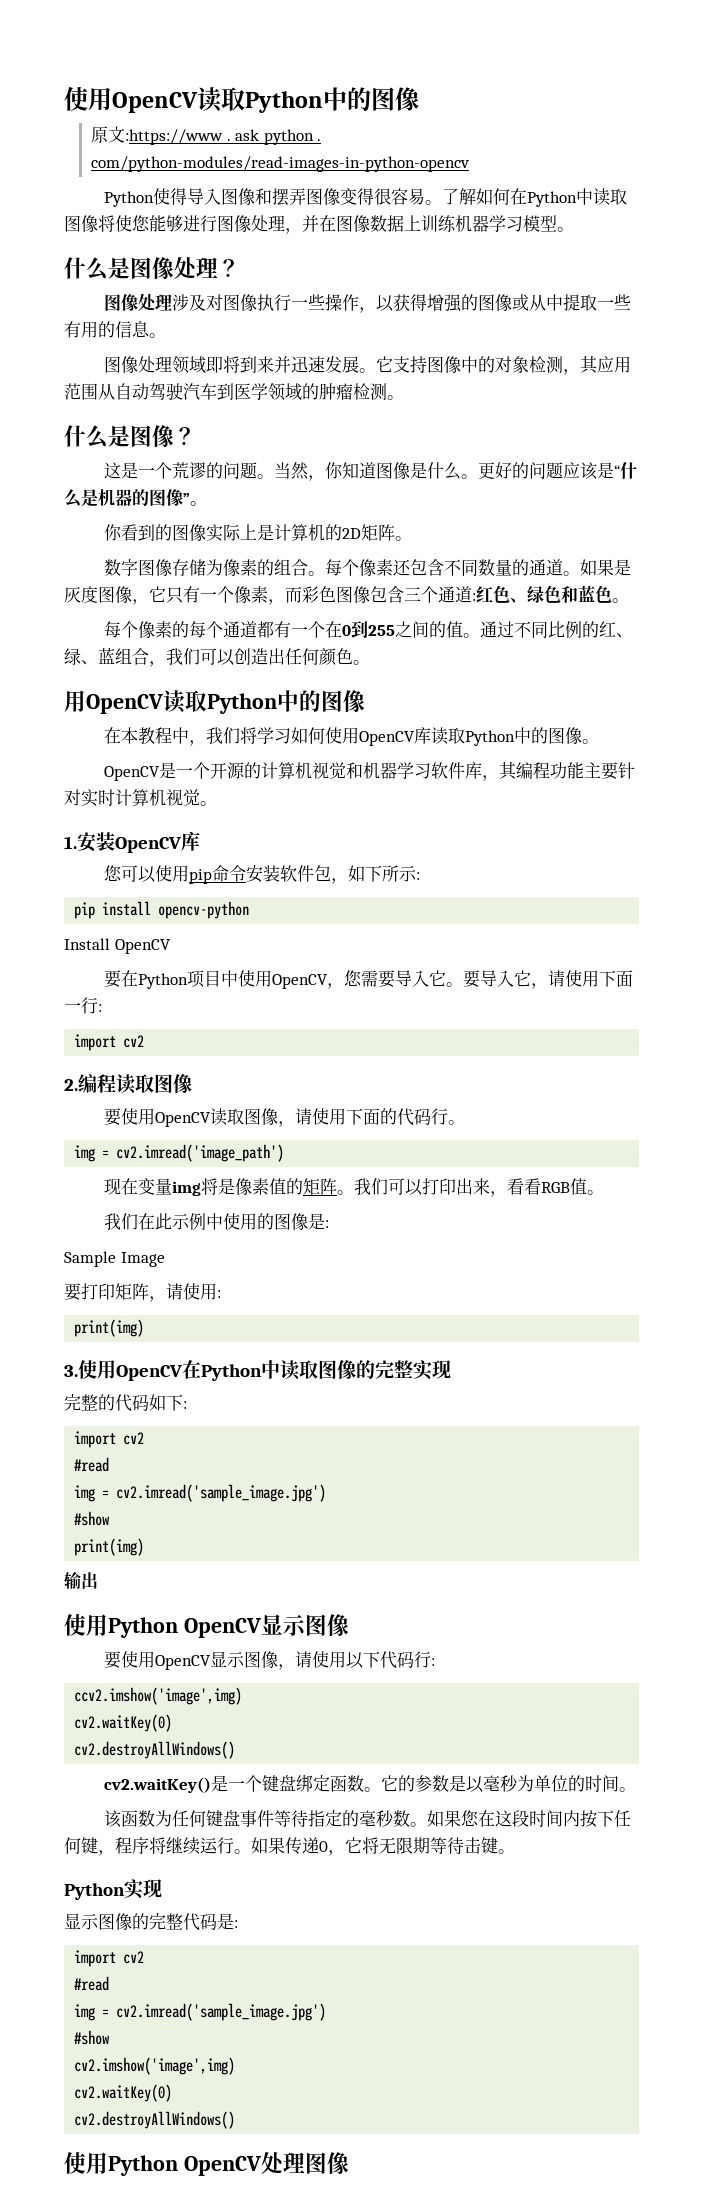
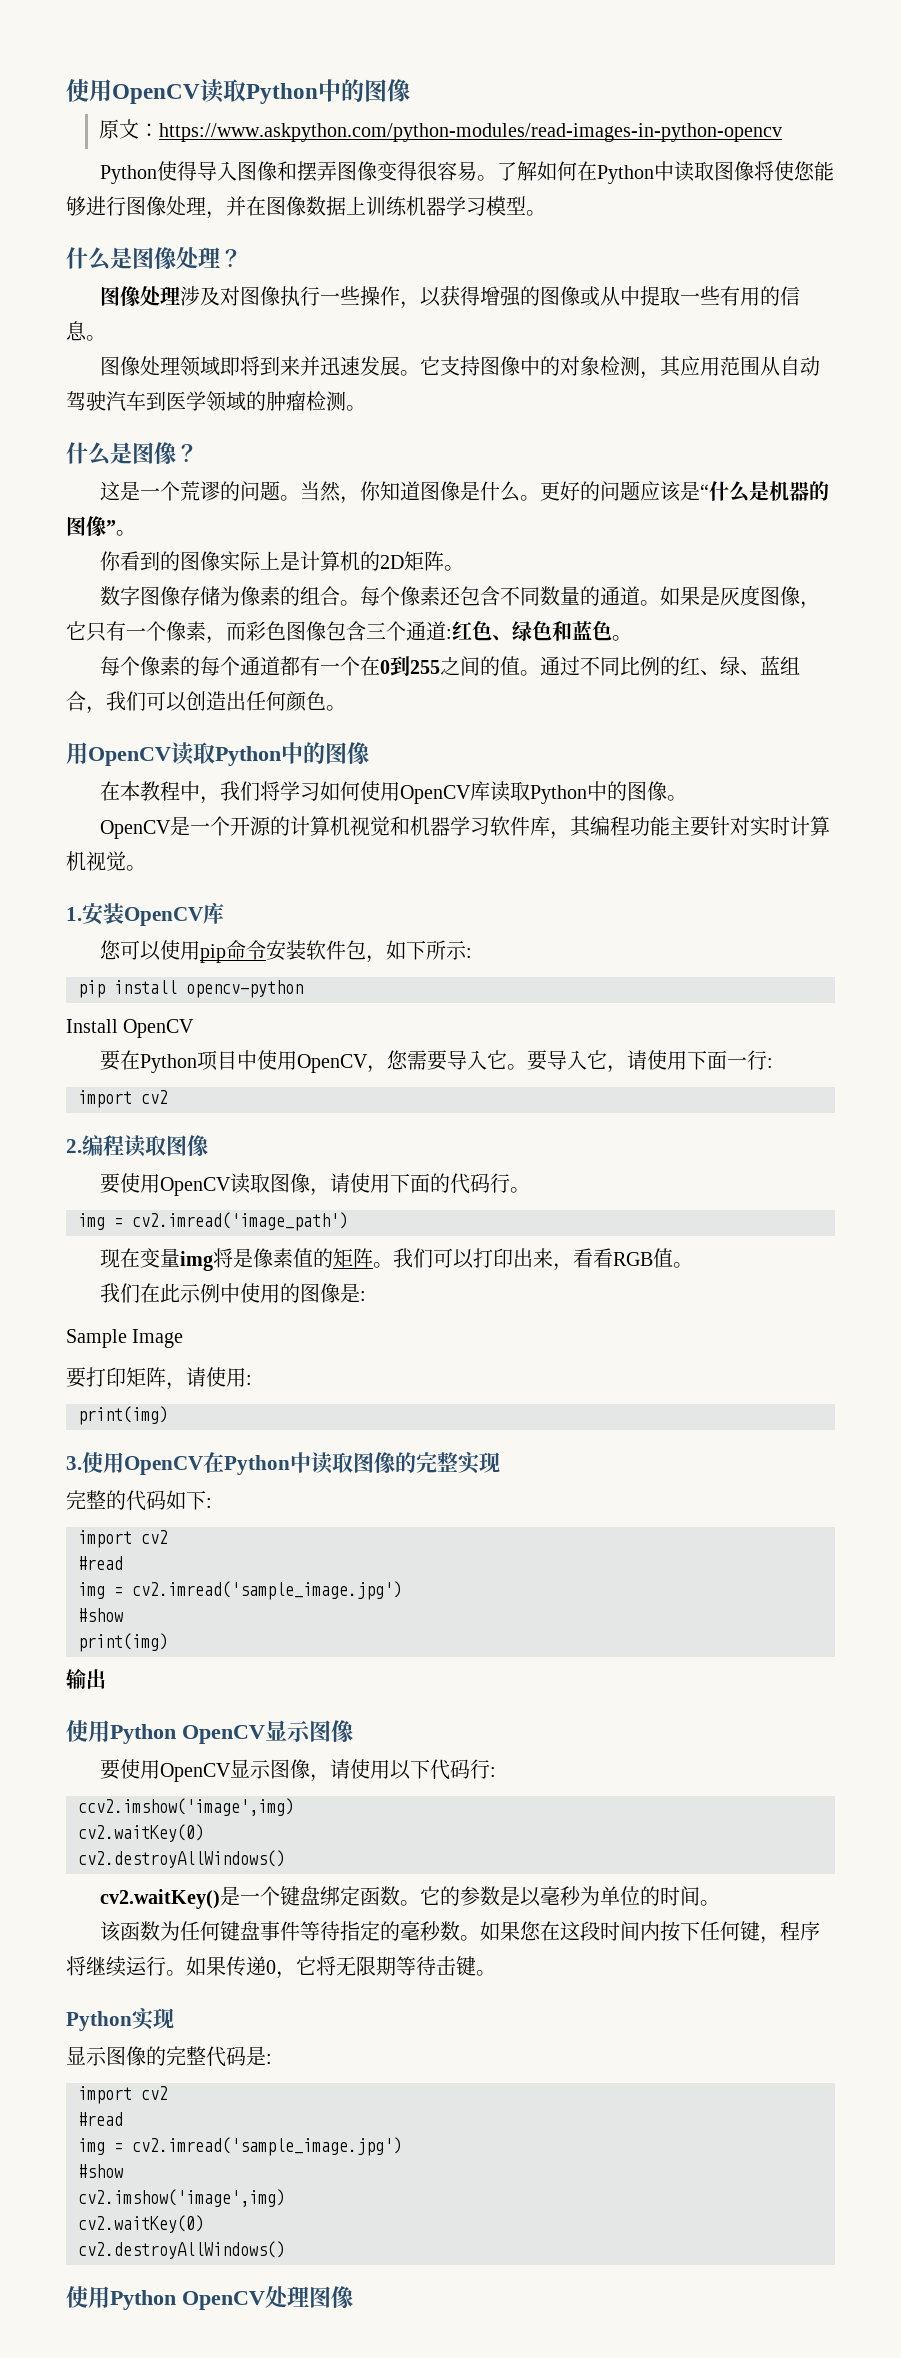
[125,129,322,145] [91,156,471,172] :https://www . ask python . com/python-modules/read-images-in-python-opencv -> [139,123,783,142] ：https://www.askpython.com/python-modules/read-images-in-python-opencv

